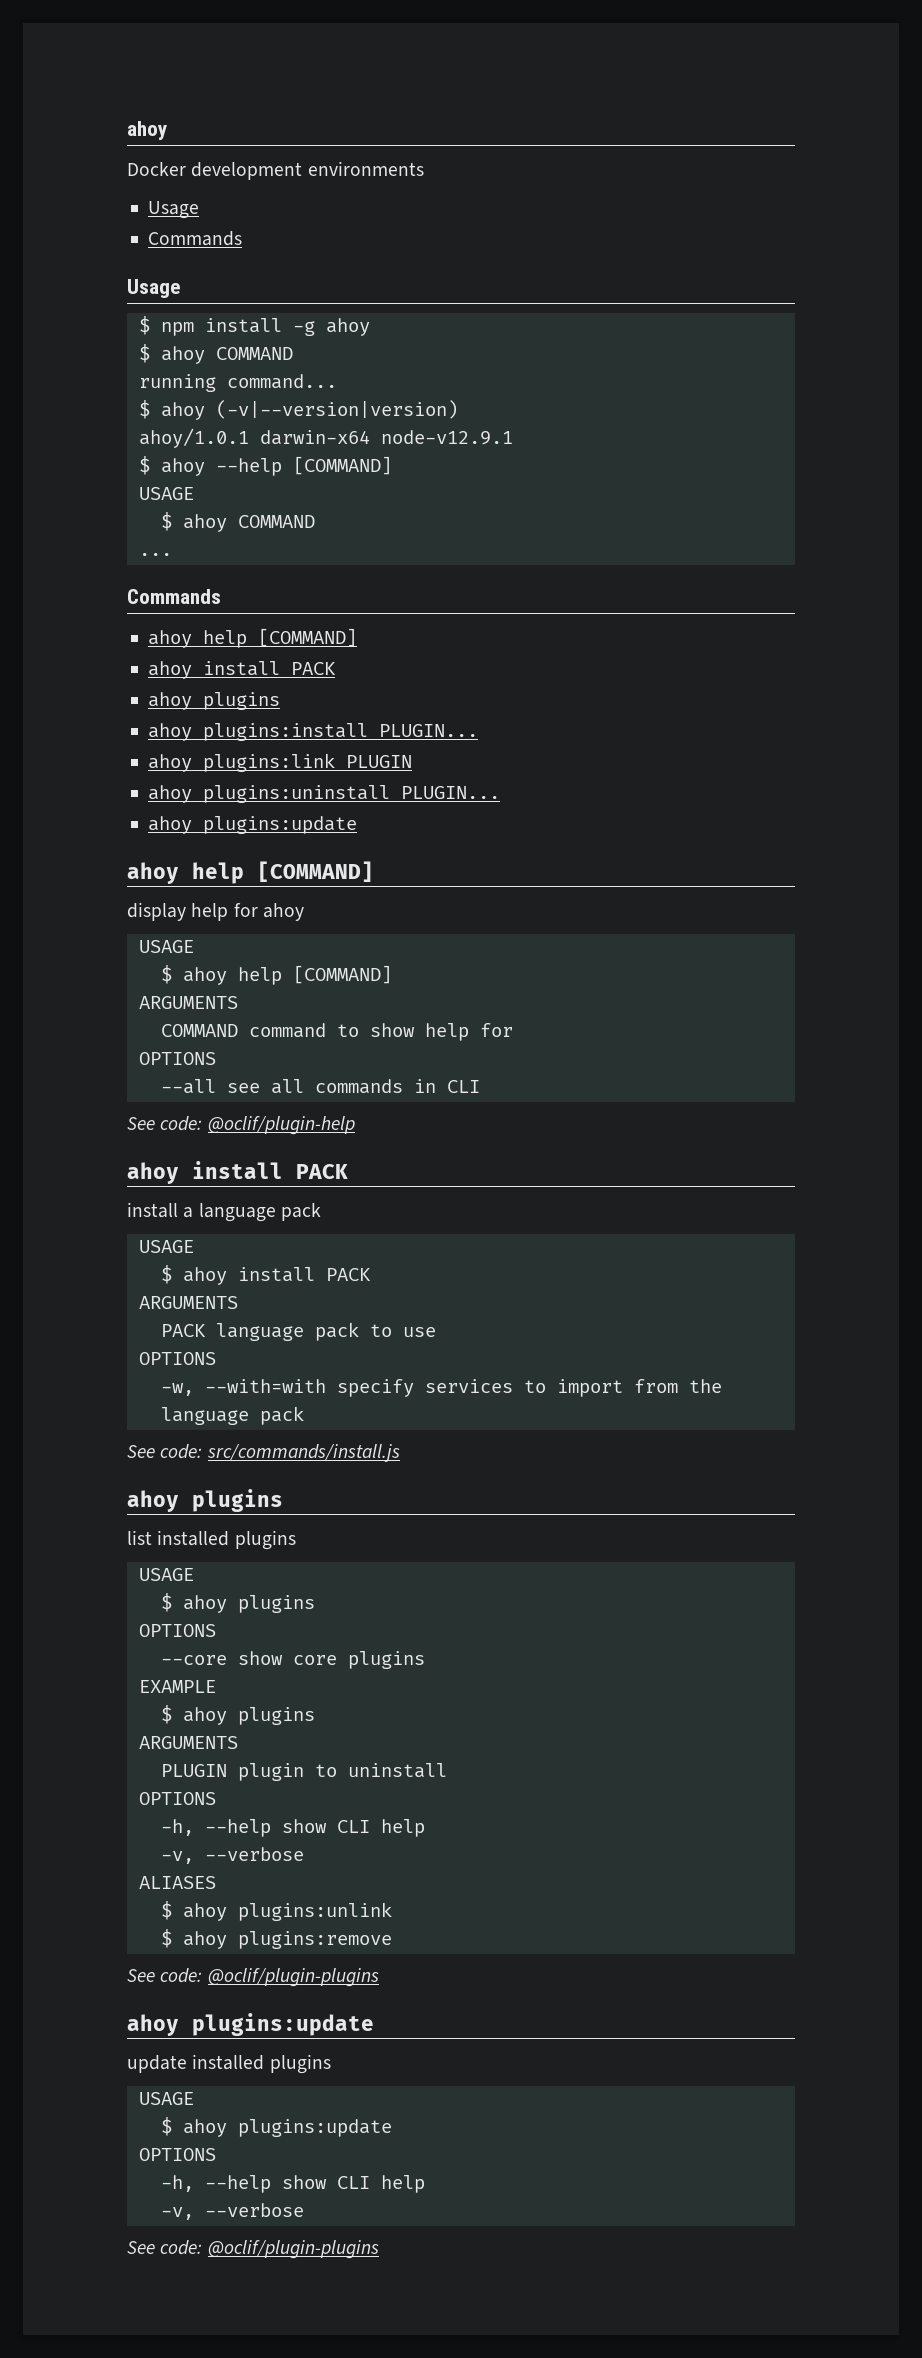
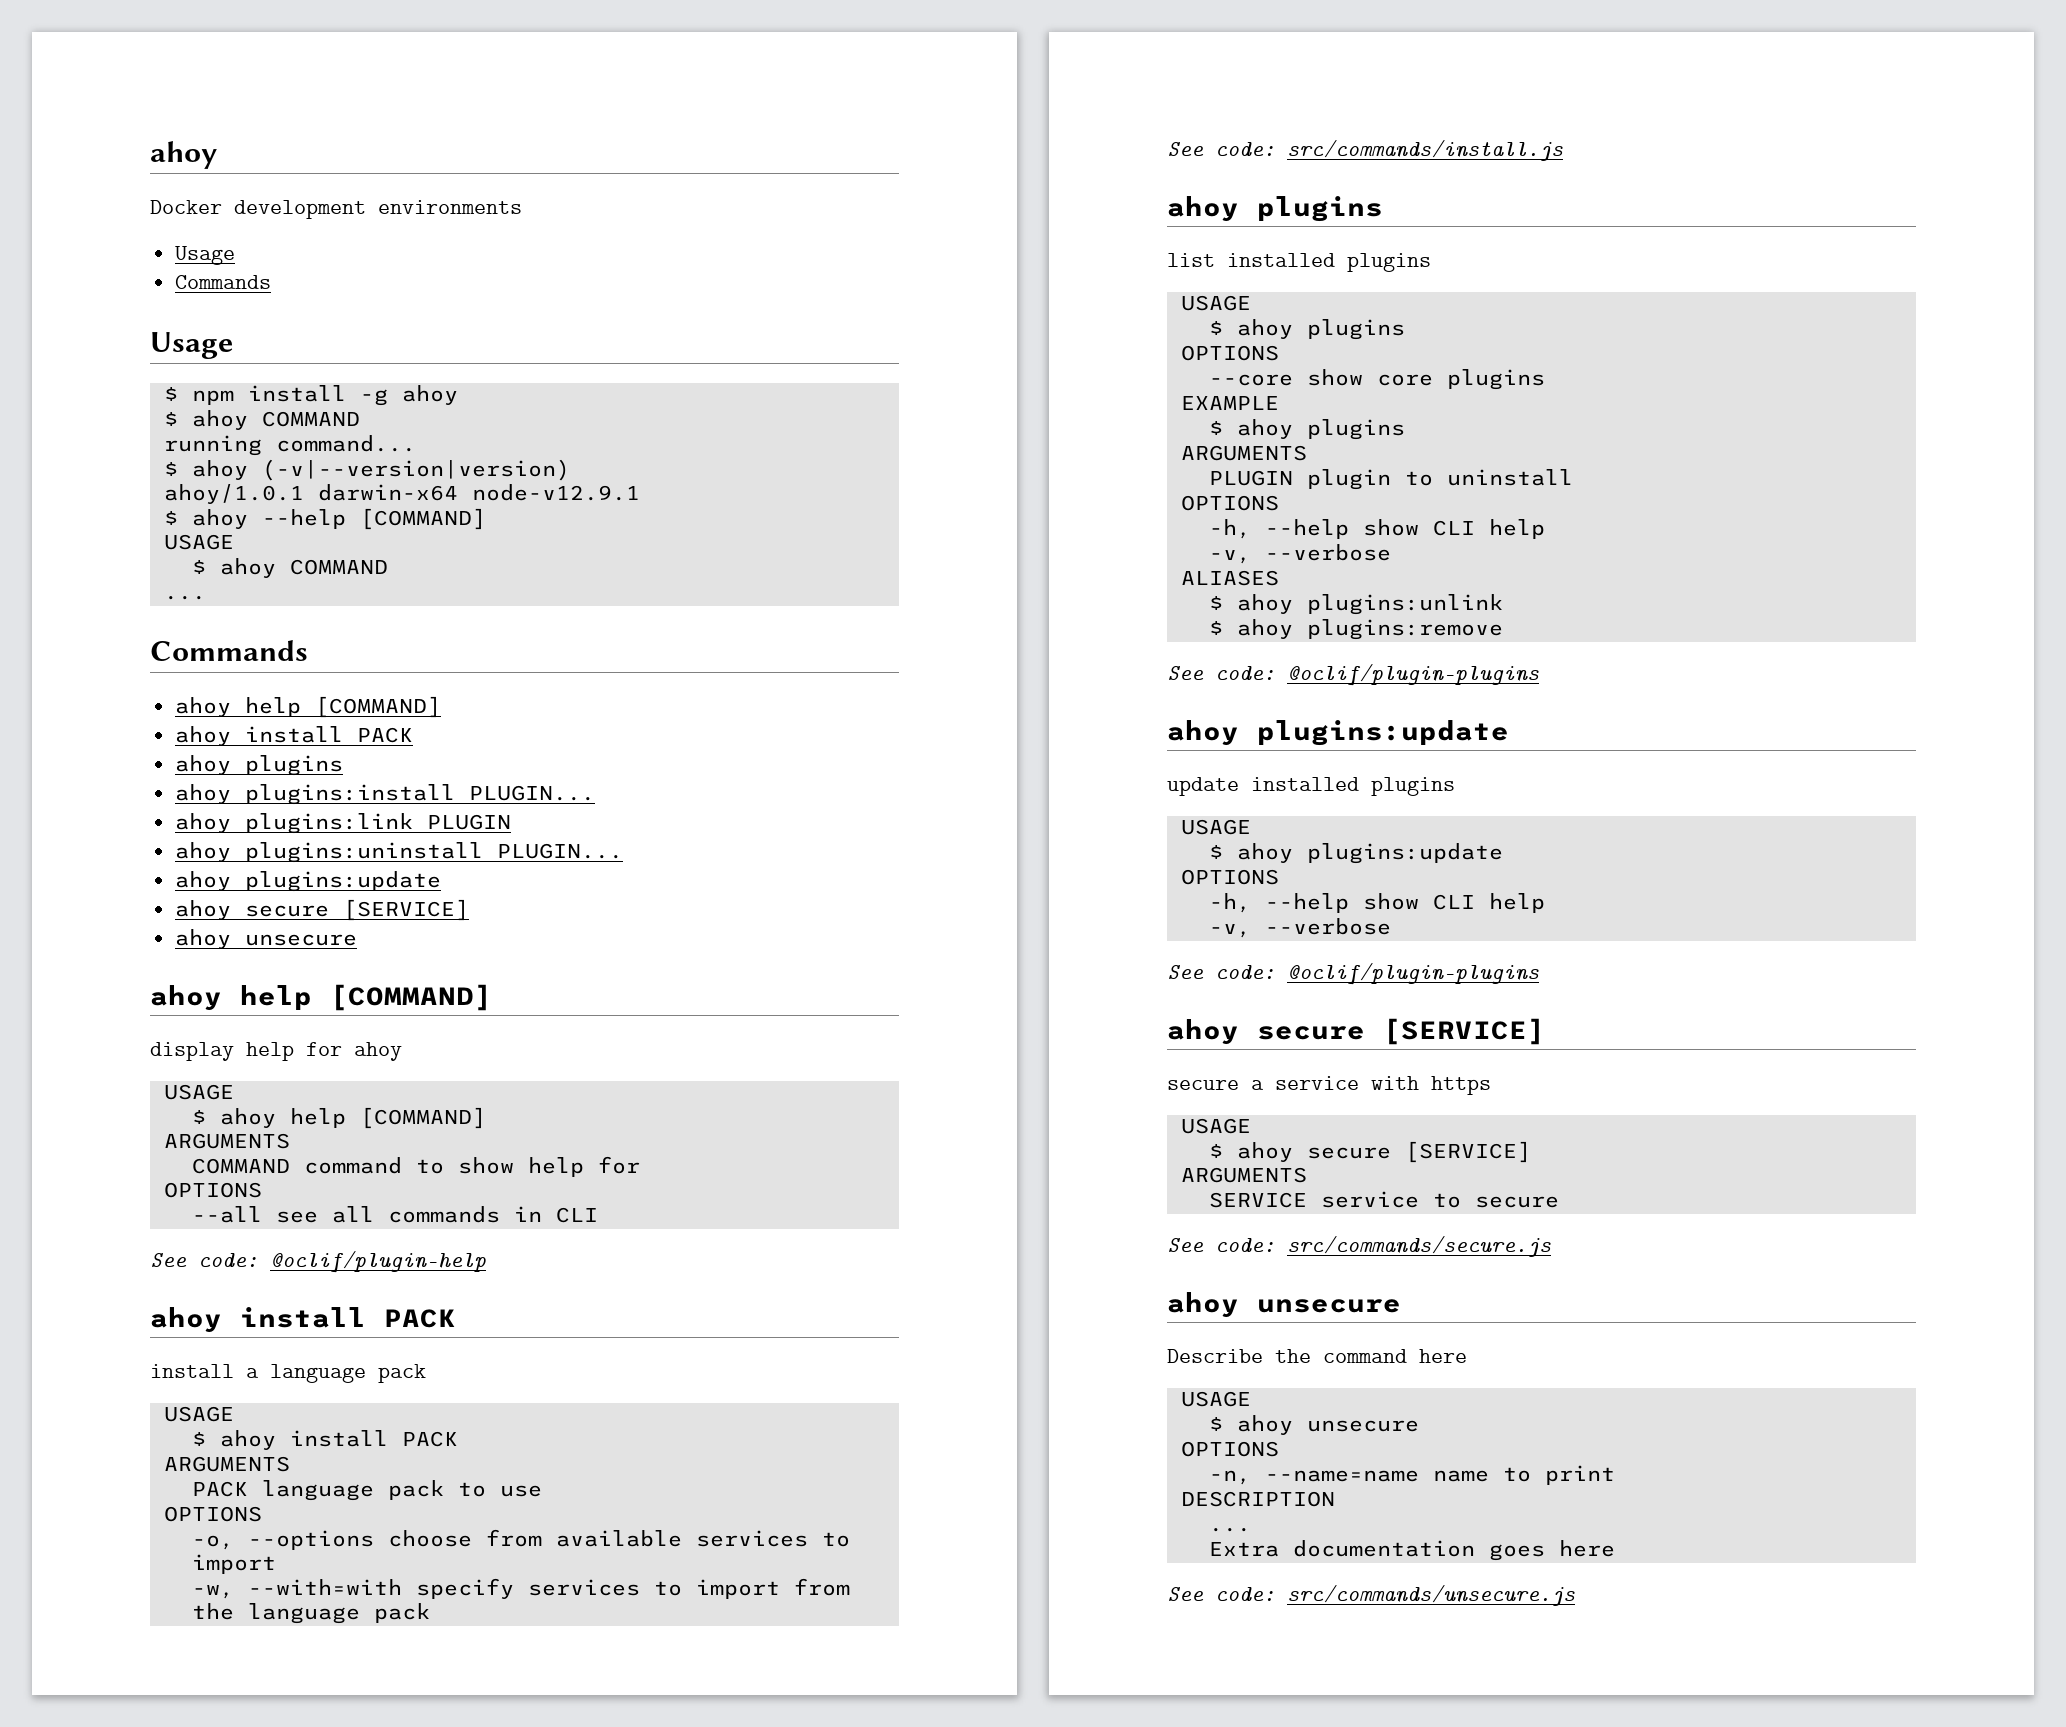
(358, 825) none -> [175,899,470,921] [175,929,358,949] // ahoy secure [SERVICE] // ahoy unsecure
(216, 1358) none -> [191,1529,850,1550] [191,1554,276,1574] // -o, --options choose from available services to import
(379, 2249) none -> [1167,1018,1545,1045] [1167,1076,1491,1095] [1180,1118,1251,1134] [1208,1141,1531,1163] [1180,1167,1307,1183] [1208,1191,1559,1208] [1167,1236,1551,1257] [1167,1292,1401,1318] [1167,1349,1467,1363] [1180,1391,1251,1407] [1208,1415,1419,1435] [1180,1441,1279,1457] [1208,1465,1615,1485] [1180,1491,1335,1507] [1208,1527,1251,1532] [1208,1540,1615,1561] [1167,1585,1575,1606] // ahoy secure [SERVICE] // secure a service with https // USAGE // $ ahoy secure [SERVICE] // ARGUMENTS // SERVICE service to secure // See code: src/commands/secure.js // ahoy unsecure // Describe the command here // USAGE // $ ahoy unsecure // OPTIONS // -n, --name=name name to print // DESCRIPTION // ... // Extra documentation goes here // See code: src/commands/unsecure.js

